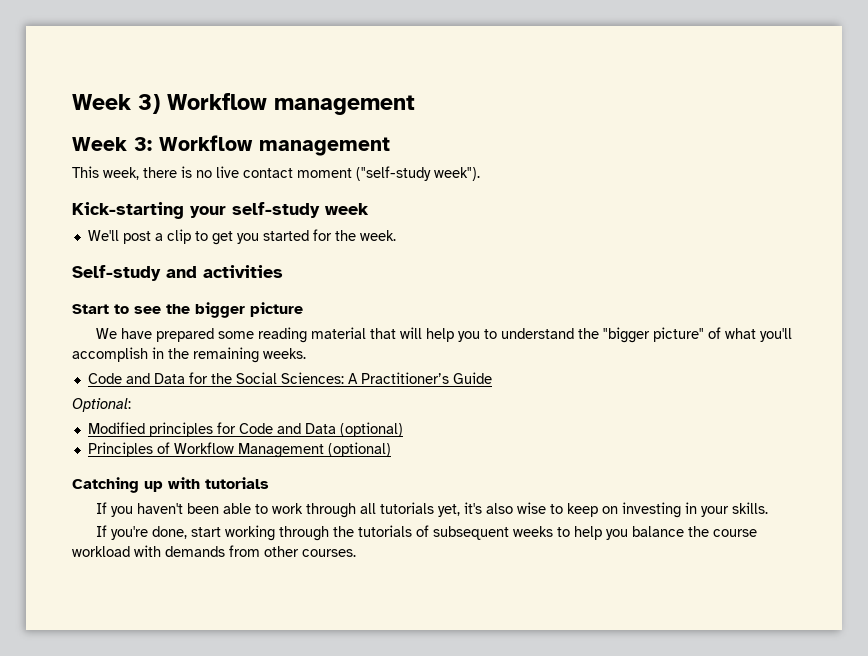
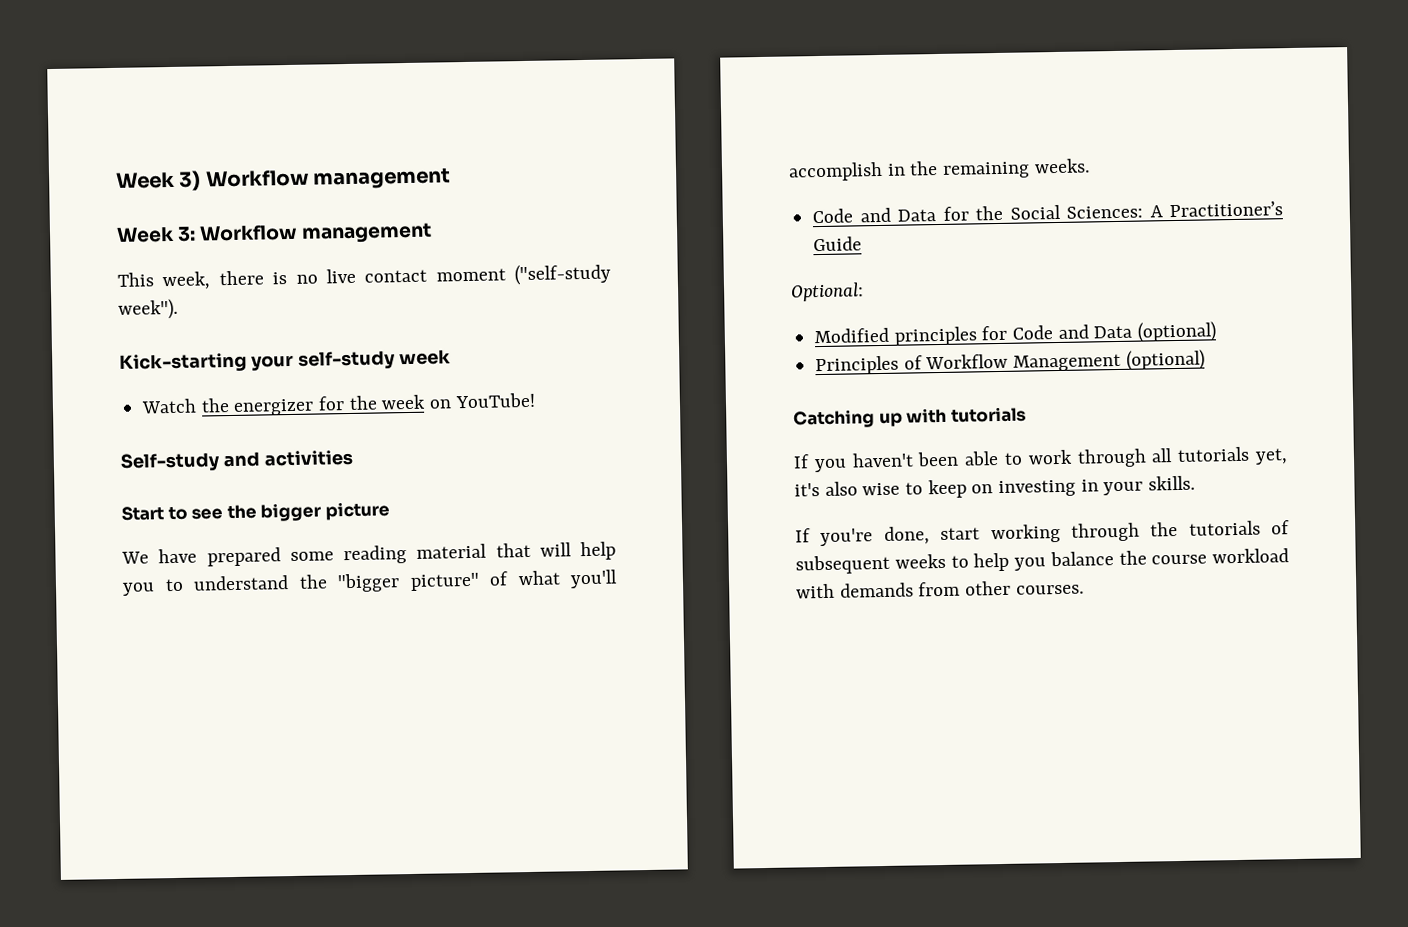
[87,229,396,245] We'll post a clip to get you started for the week. -> [141,392,536,416] Watch the energizer for the week on YouTube!

